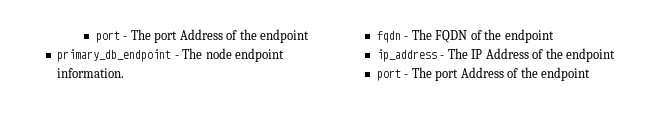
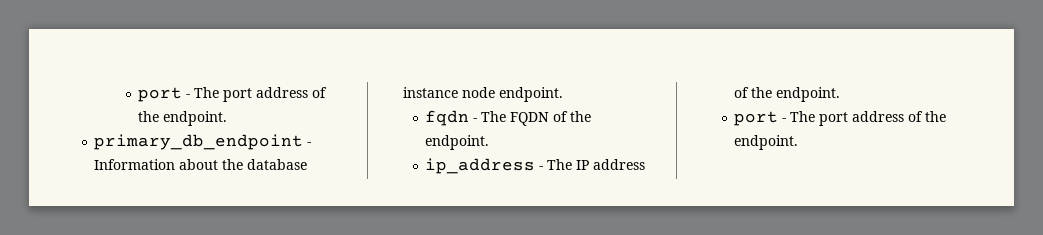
[95,29,310,43] port - The port Address of the endpoint -> [138,87,328,102] [138,111,228,126] port - The port address of the endpoint.
[182,48,285,62] [57,68,125,78] The node endpoint information. -> [94,159,308,170] [403,87,564,102] Information about the database instance node endpoint.
[504,29,554,43] endpoint -> [425,135,490,150] endpoint.
[485,48,616,62] [376,67,591,81] Address of the endpoint // port - The port Address of the endpoint -> [593,159,646,170] [734,87,841,102] [734,111,947,126] [734,135,799,150] address of the endpoint. // port - The port address of the endpoint.

